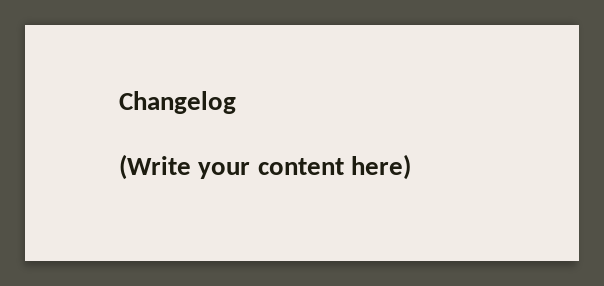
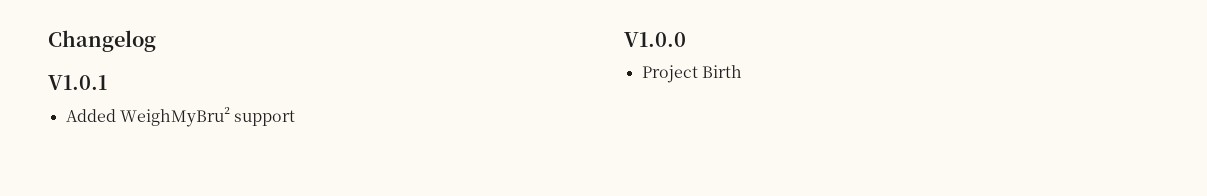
[119,154,411,180] (Write your content here) -> [48,75,107,90] [65,107,296,127] [624,32,686,47] [641,65,742,83] V1.0.1 // Added WeighMyBru² support // V1.0.0 // Project Birth

